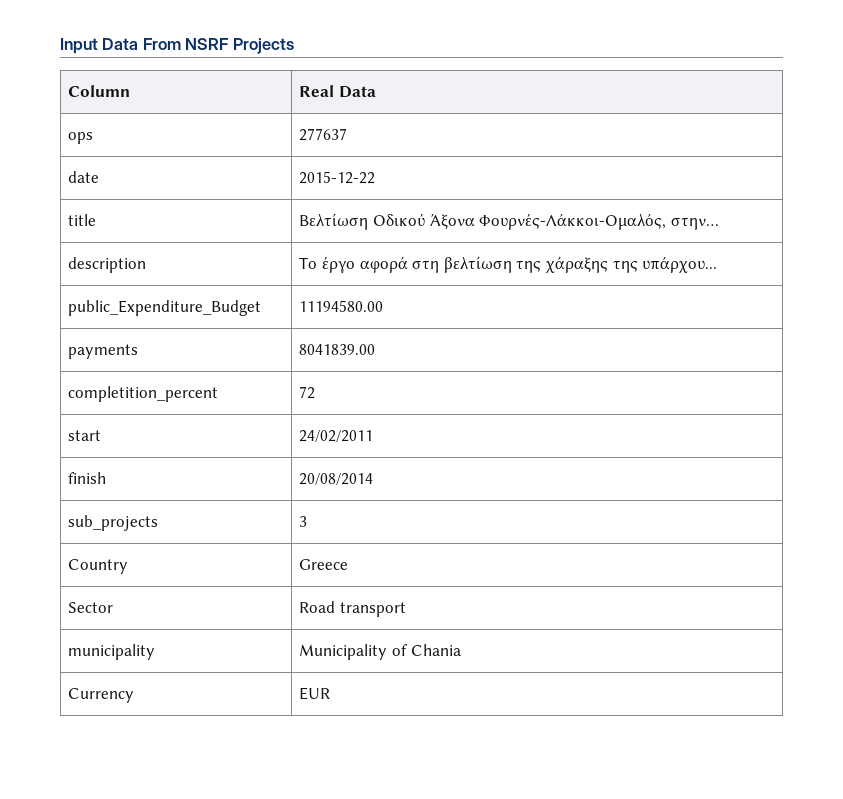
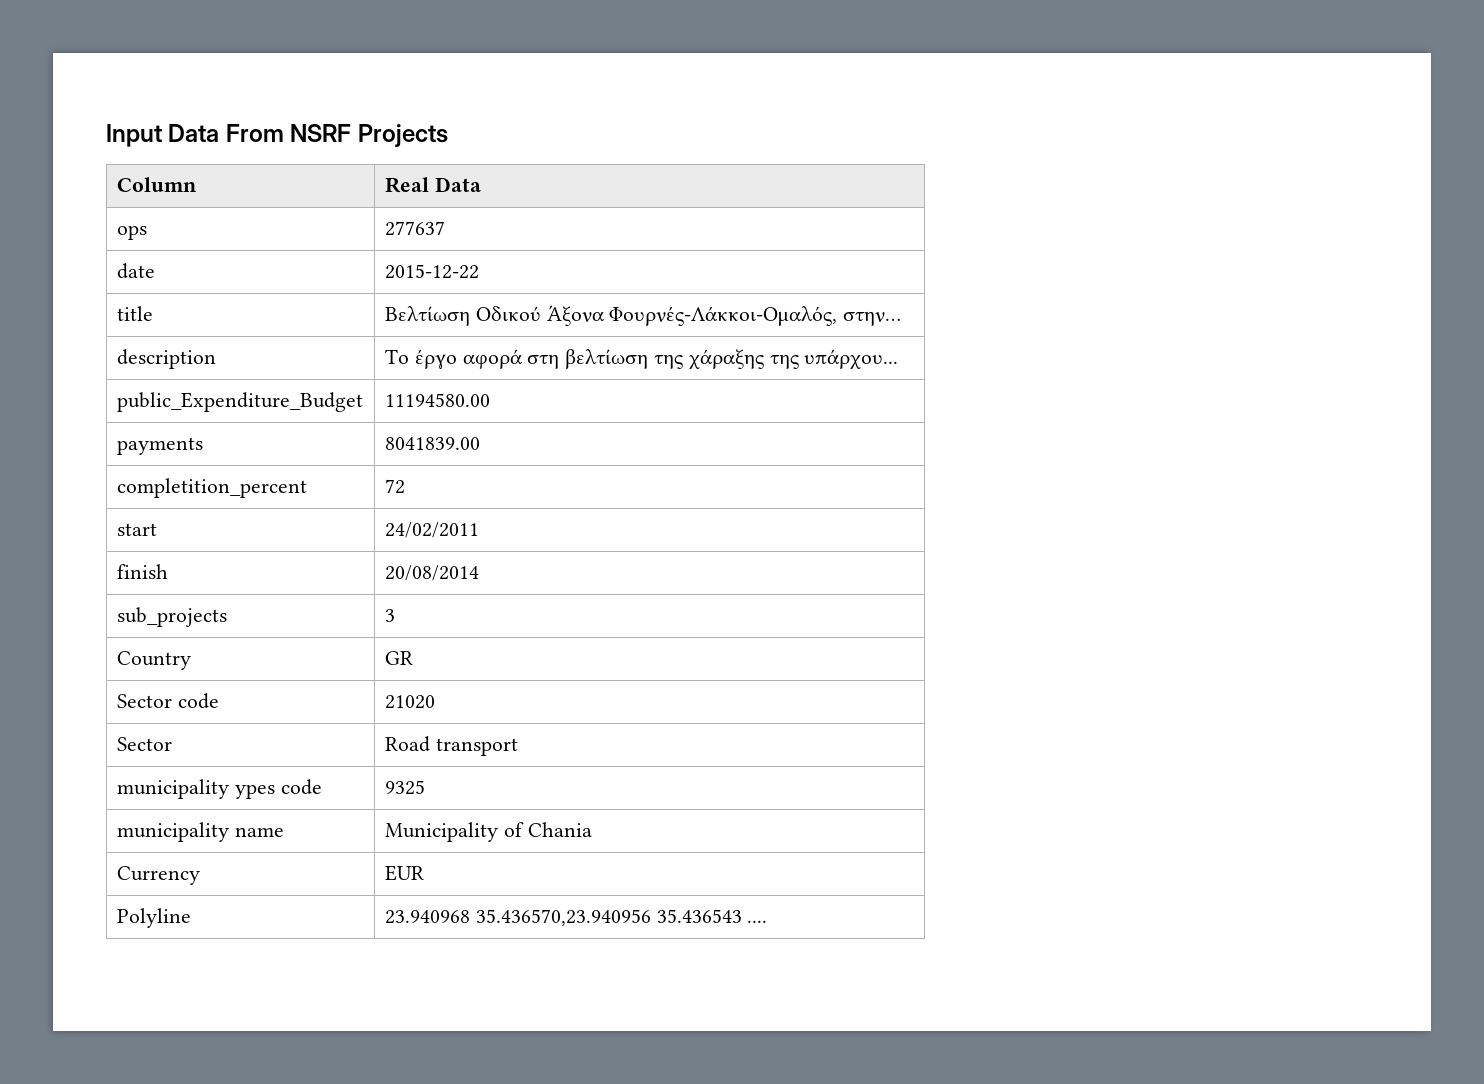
[299,559,349,570] Greece -> [384,651,413,665] [116,693,219,709] [384,695,435,709] GR // Sector code | 21020
(156, 652) none -> [234,779,322,799] [384,780,425,795] [116,822,284,842] ypes code | 9325 // municipality name
(331, 693) none -> [116,908,191,928] [384,909,768,926] // Polyline | 23.940968 35.436570,23.940956 35.436543 ....

